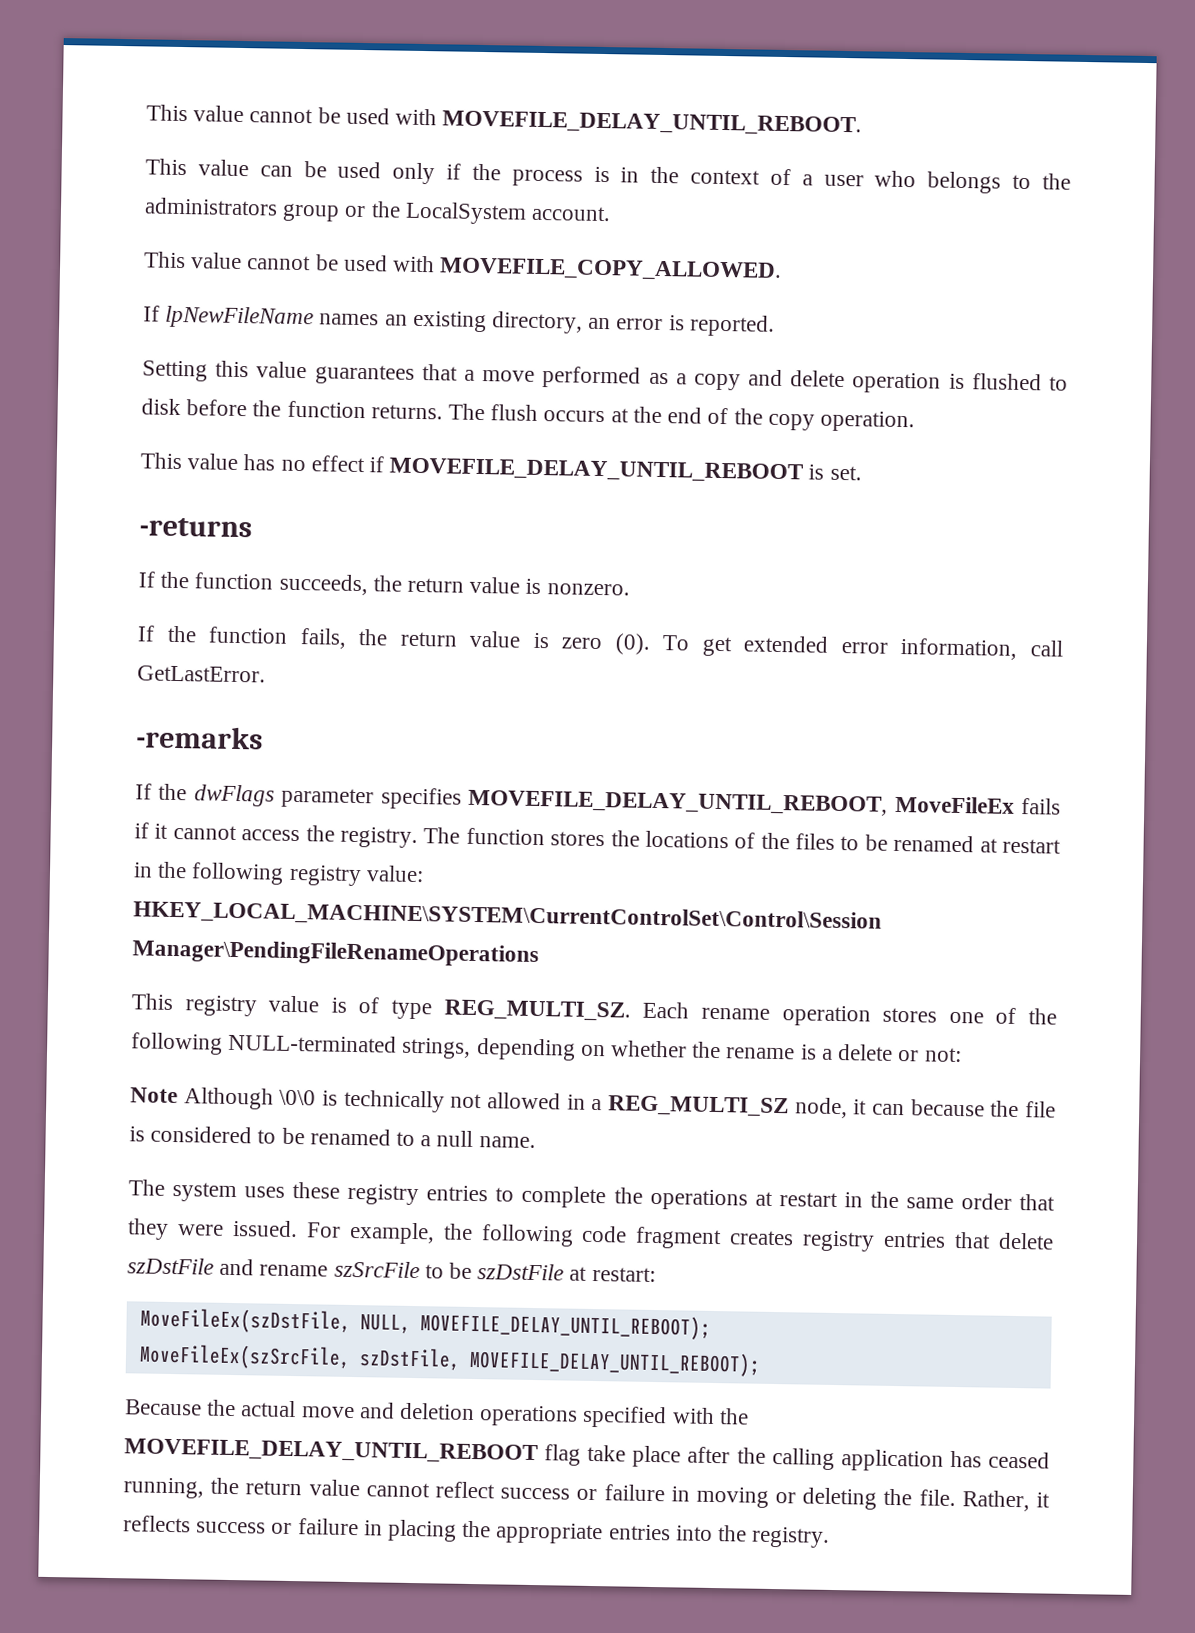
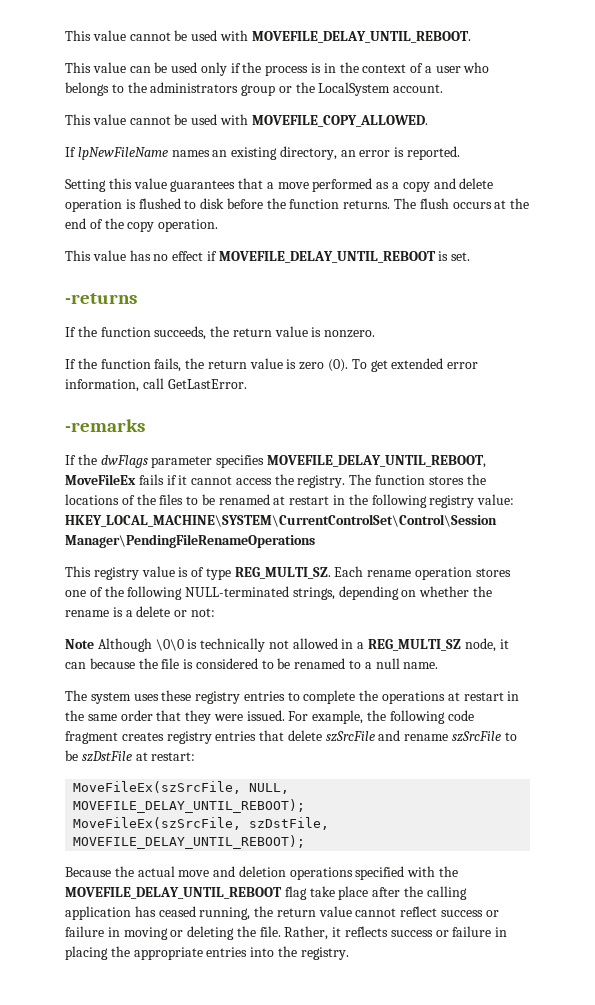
[127,1257,214,1275] szDstFile -> [325,731,375,742] szSrcFile
[139,1307,351,1334] MoveFileEx(szDstFile, -> [73,781,242,794] MoveFileEx(szSrcFile,

